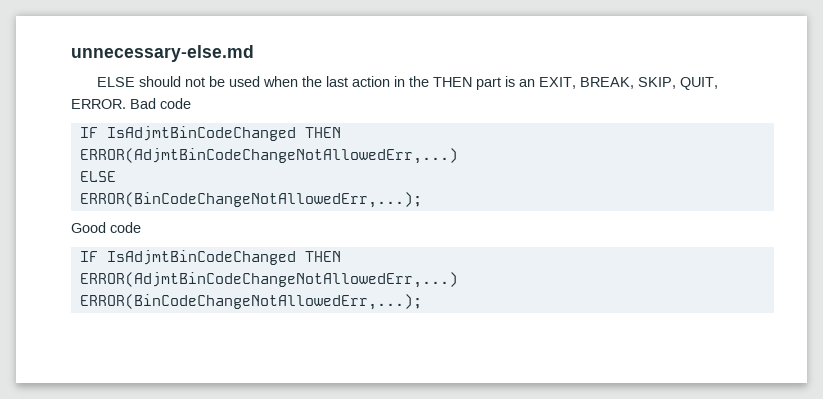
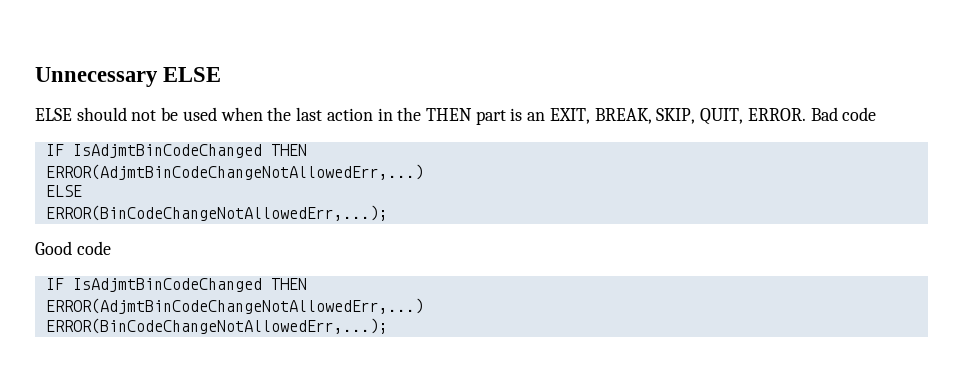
[71,45,254,62] unnecessary-else.md -> [35,67,222,87] Unnecessary ELSE

